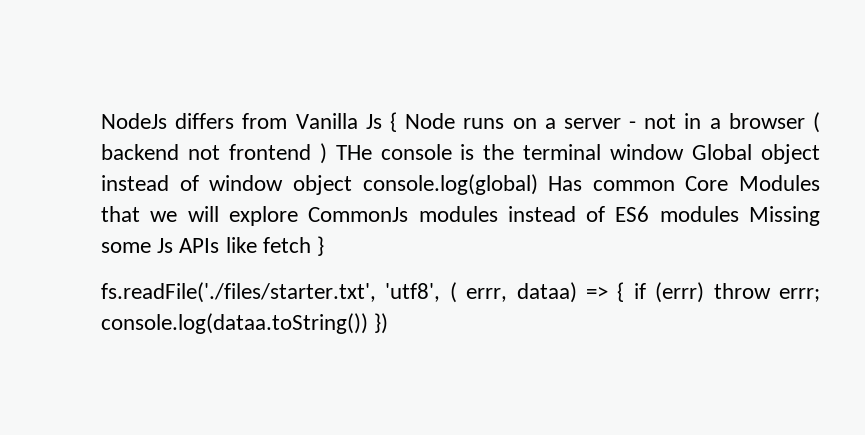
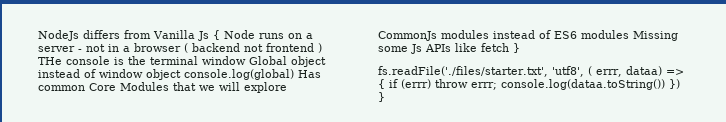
(389, 323) none -> [378,92,385,102] }

